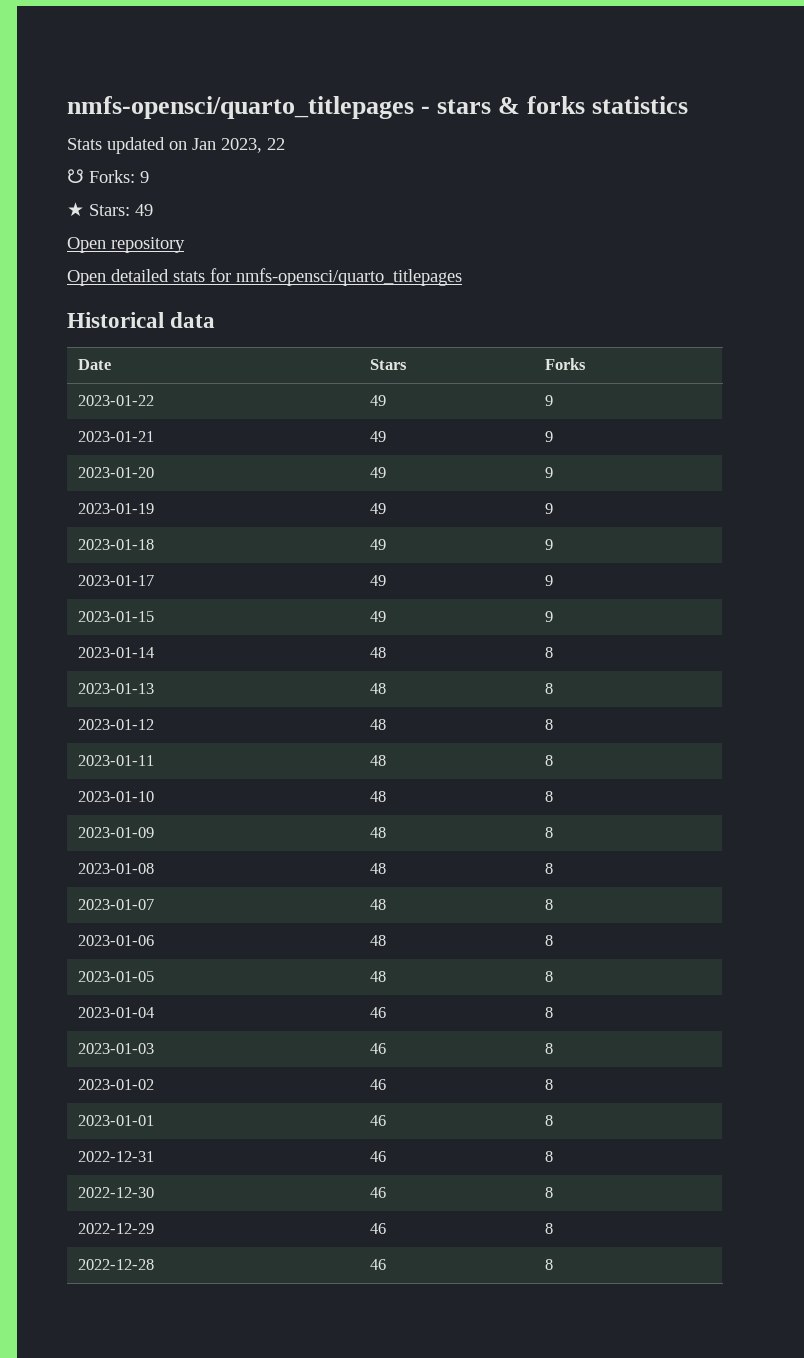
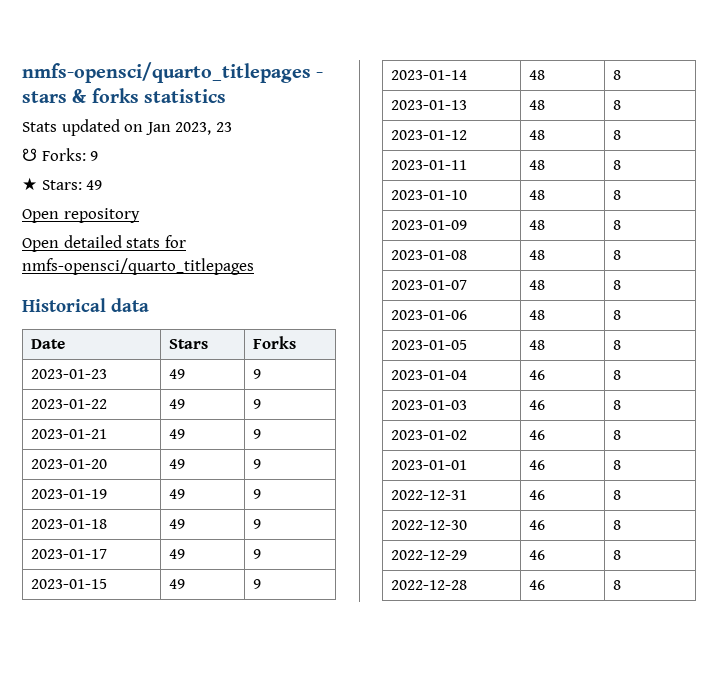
[267,138,285,150] 22 -> [215,122,232,132] 23
(587, 364) none -> [30,369,107,379] [168,369,185,379] [252,369,261,379] // 2023-01-23 | 49 | 9

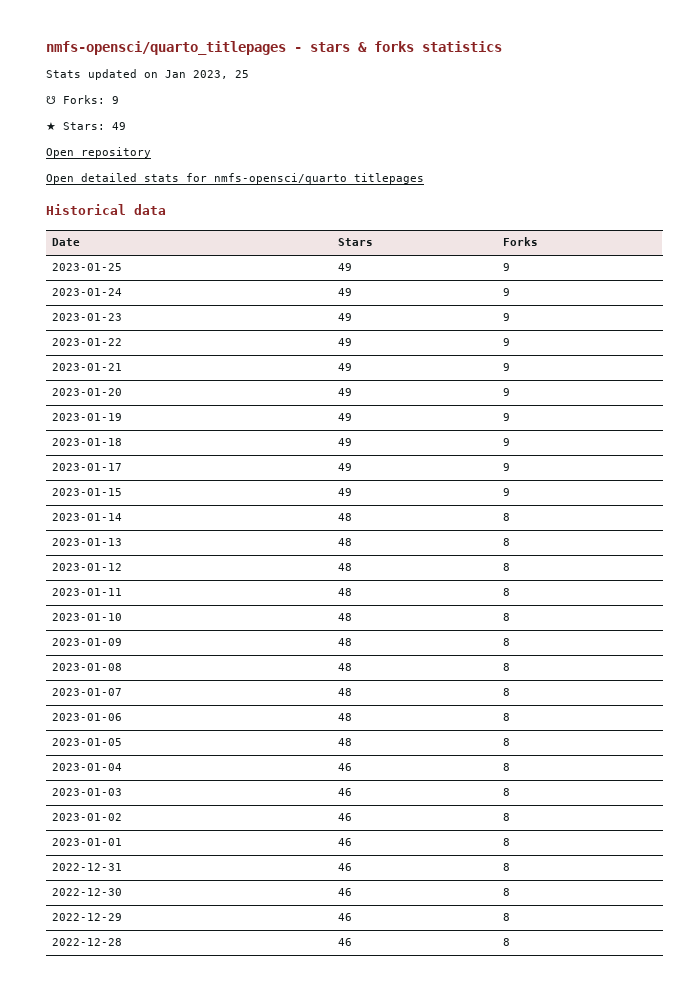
[215,122,232,132] 23 -> [235,70,249,78] 25
(296, 342) none -> [51,263,122,271] [337,263,352,271] [502,263,510,271] [51,288,122,296] [337,288,352,296] [502,288,510,296] // 2023-01-25 | 49 | 9 // 2023-01-24 | 49 | 9

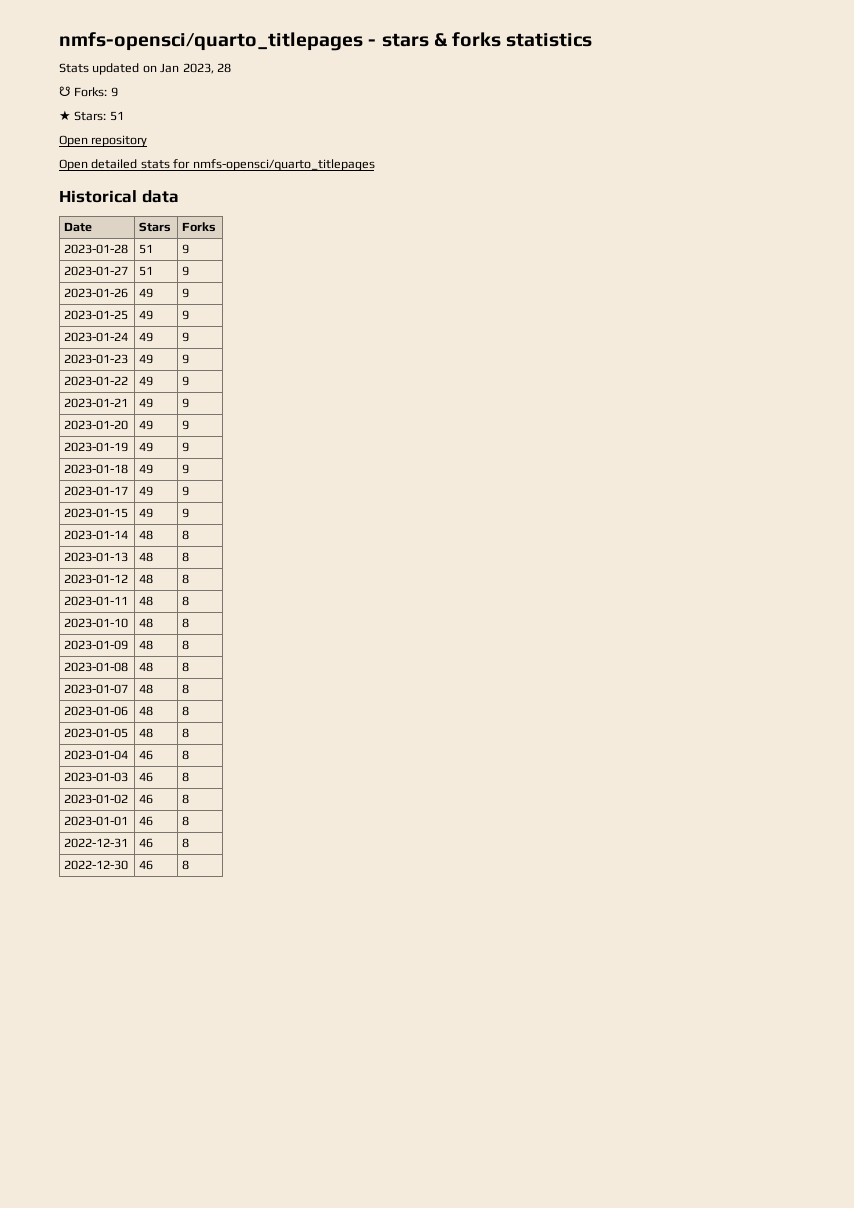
[235,70,249,78] 25 -> [216,63,231,73] 28
[112,122,126,130] 49 -> [109,111,124,121] 51
(538, 241) none -> [64,244,129,254] [139,244,154,254] [182,244,190,254] [64,266,129,276] [139,266,154,276] [182,266,190,276] [64,288,129,298] [139,288,154,298] [182,288,190,298] // 2023-01-28 | 51 | 9 // 2023-01-27 | 51 | 9 // 2023-01-26 | 49 | 9
[51,913,122,921] [337,913,352,921] [502,913,510,921] [51,938,122,946] [337,938,352,946] [502,938,510,946] // 2022-12-29 | 46 | 8 // 2022-12-28 | 46 | 8 -> (190, 865) none

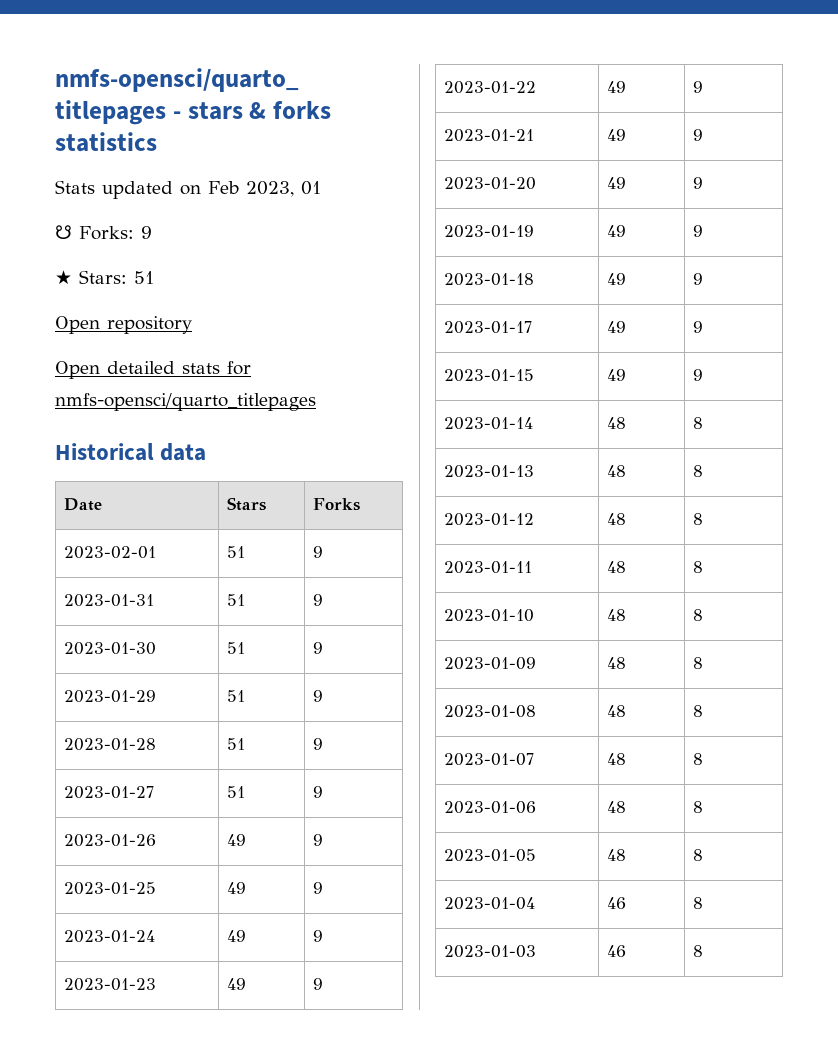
[160,63,231,74] Jan 2023, 28 -> [208,181,321,197] Feb 2023, 01
(217, 227) none -> [64,546,157,559] [227,546,246,558] [313,546,324,558] [64,594,155,607] [227,594,246,606] [313,594,324,606] [64,642,157,655] [227,642,246,654] [313,642,324,654] [64,690,157,703] [227,690,246,702] [313,690,324,702] // 2023-02-01 | 51 | 9 // 2023-01-31 | 51 | 9 // 2023-01-30 | 51 | 9 // 2023-01-29 | 51 | 9
[64,794,129,804] [139,794,154,804] [182,794,190,804] [64,816,129,826] [139,816,154,826] [182,816,190,826] [64,838,129,848] [139,838,154,848] [182,838,190,848] [64,860,129,870] [139,860,154,870] [182,860,190,870] // 2023-01-02 | 46 | 8 // 2023-01-01 | 46 | 8 // 2022-12-31 | 46 | 8 // 2022-12-30 | 46 | 8 -> (704, 951) none

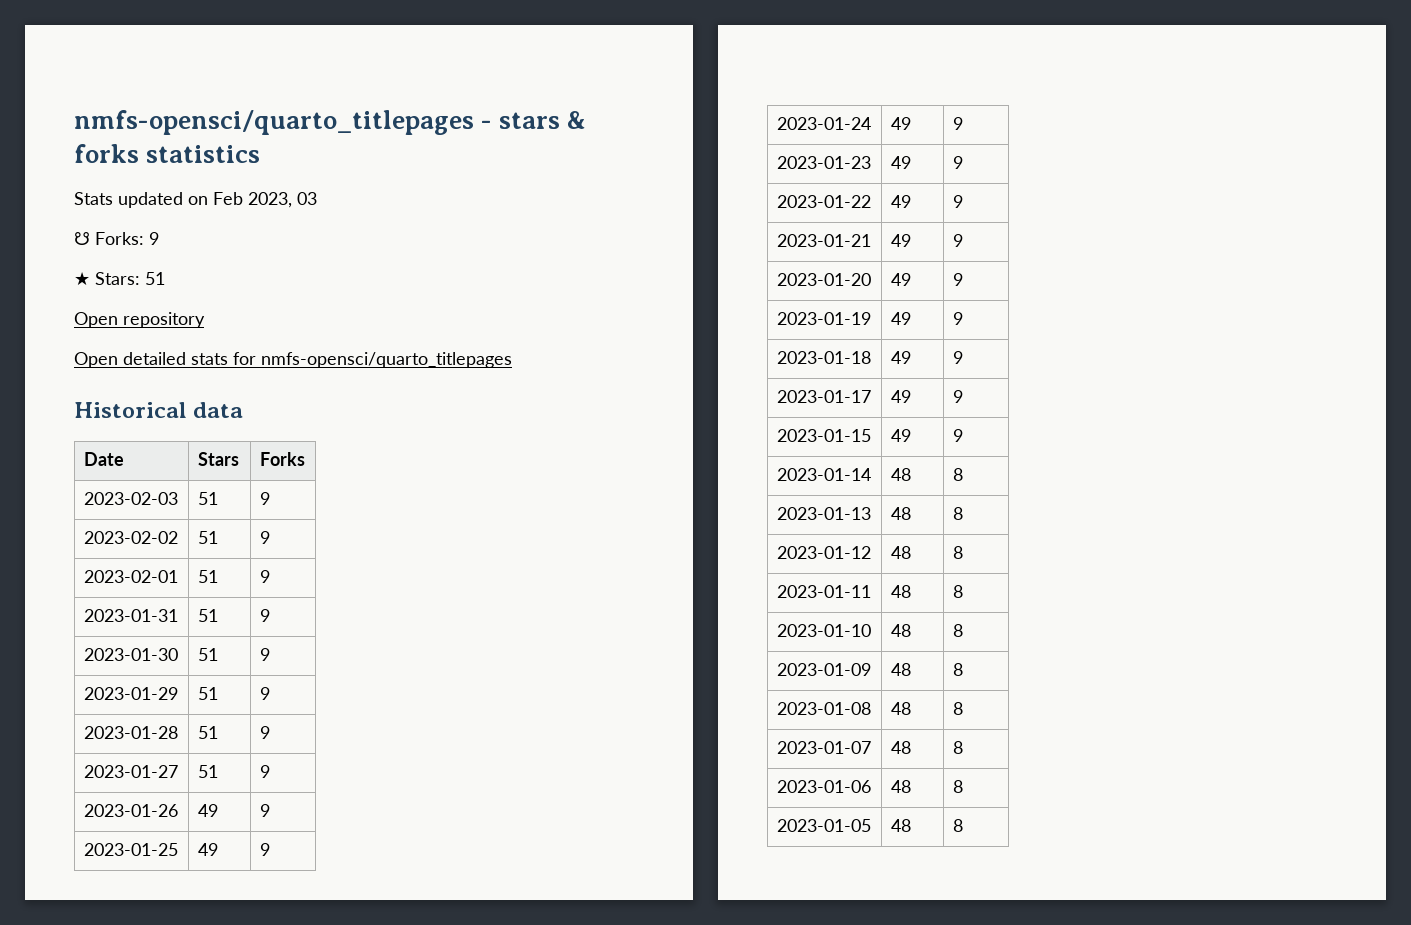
[301,181,321,195] 01 -> [297,192,317,205] 03
(361, 504) none -> [83,492,178,505] [197,492,218,505] [259,492,270,505] [83,531,178,544] [197,531,218,544] [259,531,270,544] // 2023-02-03 | 51 | 9 // 2023-02-02 | 51 | 9
[444,897,536,910] [607,897,627,909] [693,897,704,909] [444,945,537,958] [607,945,627,957] [693,945,704,957] // 2023-01-04 | 46 | 8 // 2023-01-03 | 46 | 8 -> (963, 825) none

